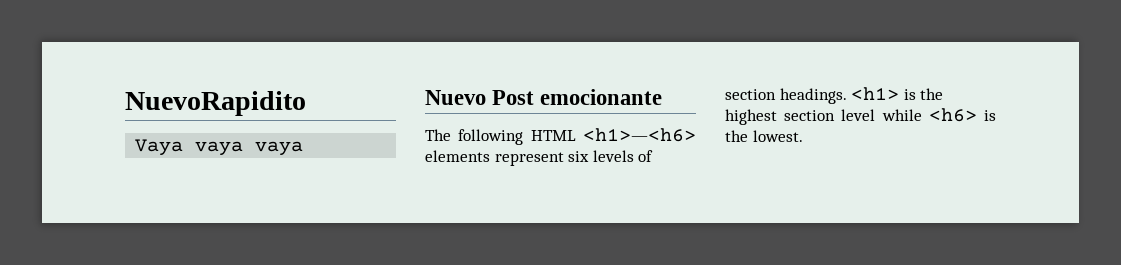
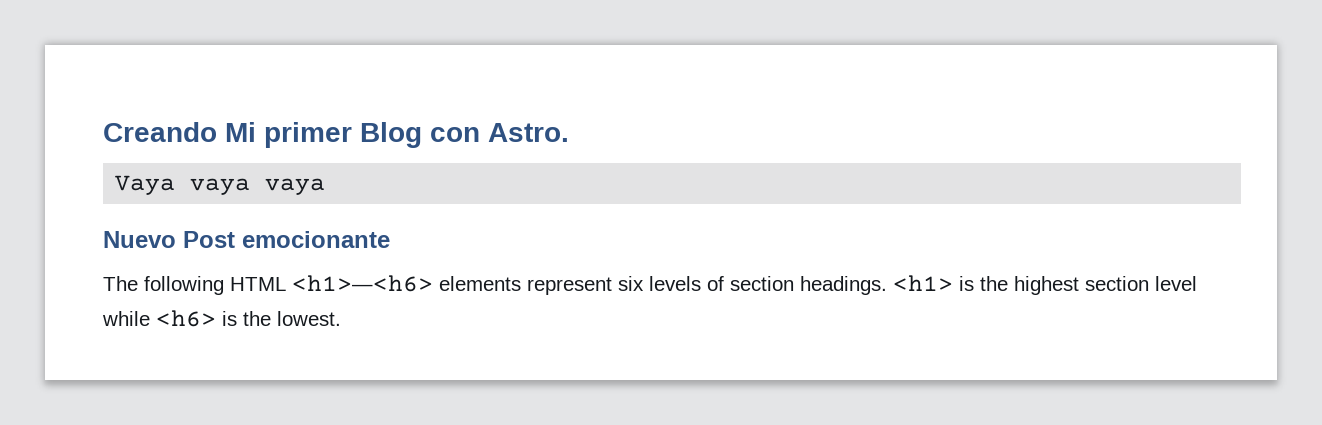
[125,91,306,116] NuevoRapidito -> [103,122,569,148] Creando Mi primer Blog con Astro.

